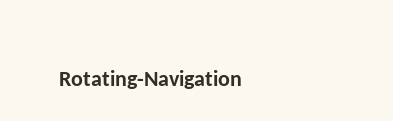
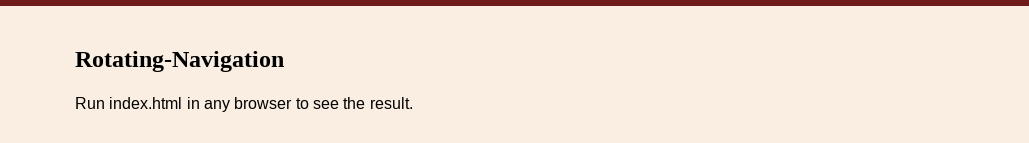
(242, 79) none -> [75,97,413,112] // Run index.html in any browser to see the result.

